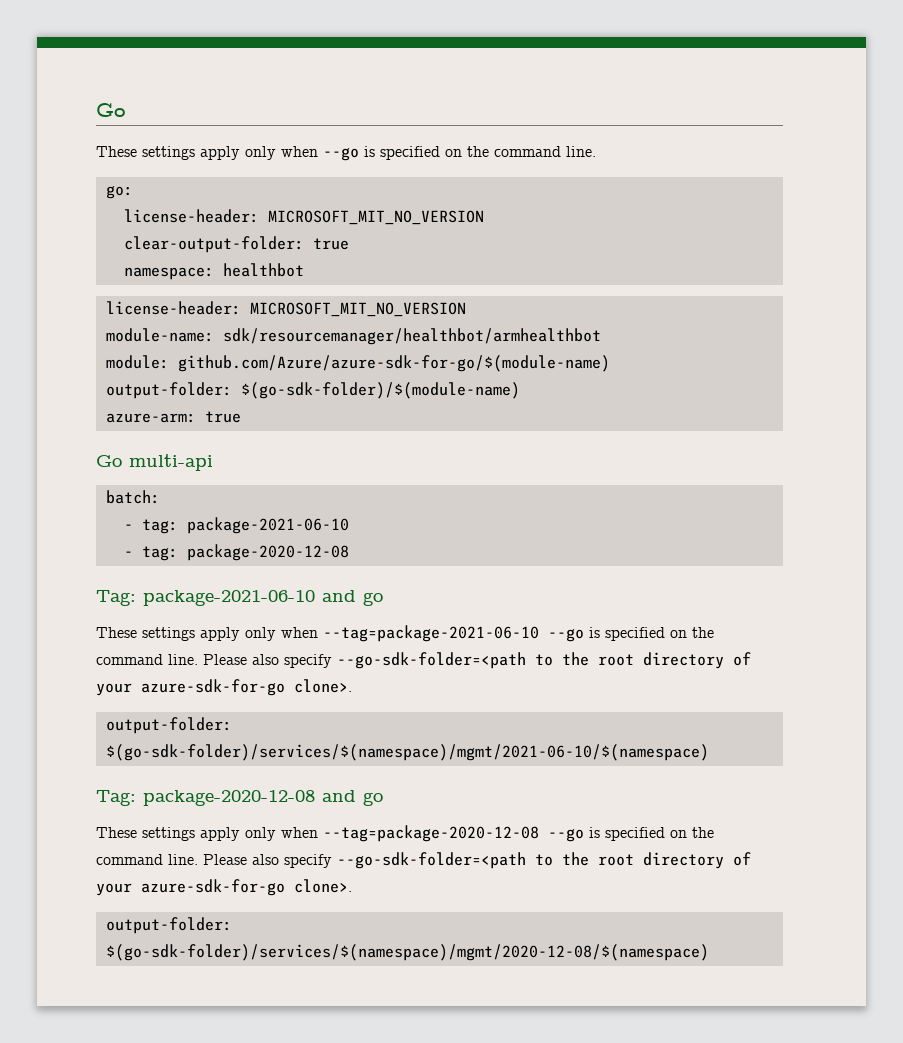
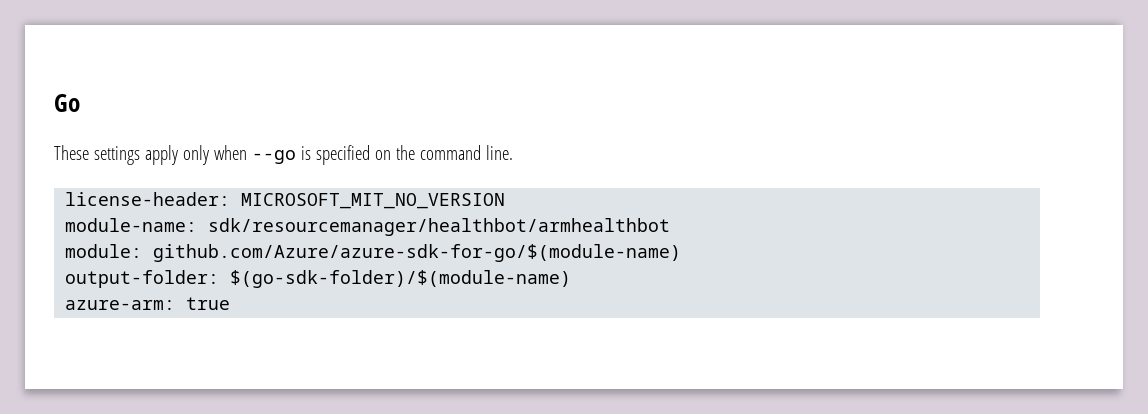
[105,185,133,199] [123,209,484,225] [123,236,349,253] [123,263,304,280] // go: // license-header: MICROSOFT_MIT_NO_VERSION // clear-output-folder: true // namespace: healthbot -> (513, 152) none
[96,454,213,471] [105,490,160,504] [123,517,349,534] [123,544,349,561] [96,590,383,606] [96,625,714,642] [96,652,751,669] [96,679,352,696] [105,717,232,734] [105,744,709,761] [96,790,383,806] [96,825,714,842] [96,852,751,869] [96,879,352,896] [105,917,232,934] [105,944,709,961] // Go multi-api // batch: // - tag: package-2021-06-10 // - tag: package-2020-12-08 // Tag: package-2021-06-10 and go // These settings apply only when --tag=package-2021-06-10 --go is specified on the command line. Please also specify --go-sdk-folder=<path to the root directory of your azure-sdk-for-go clone>. // output-folder: $(go-sdk-folder)/services/$(namespace)/mgmt/2021-06-10/$(namespace) // Tag: package-2020-12-08 and go // These settings apply only when --tag=package-2020-12-08 --go is specified on the command line. Please also specify --go-sdk-folder=<path to the root directory of your azure-sdk-for-go clone>. // output-folder: $(go-sdk-folder)/services/$(namespace)/mgmt/2020-12-08/$(namespace) -> (231, 303) none

